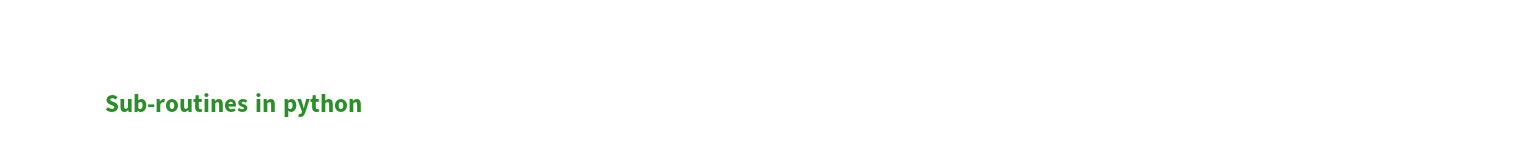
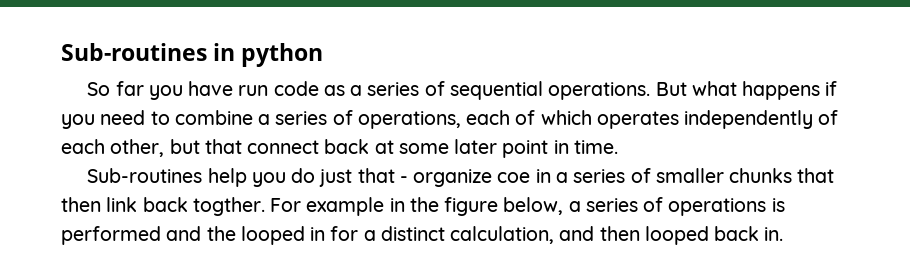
(362, 105) none -> [87,81,838,100] [61,110,839,129] [61,139,618,158] [87,168,835,187] [61,197,785,216] [61,226,784,245] // So far you have run code as a series of sequential operations. But what happens if you need to combine a series of operations, each of which operates independently of each other, but that connect back at some later point in time. // Sub-routines help you do just that - organize coe in a series of smaller chunks that then link back togther. For example in the figure below, a series of operations is performed and the looped in for a distinct calculation, and then looped back in.

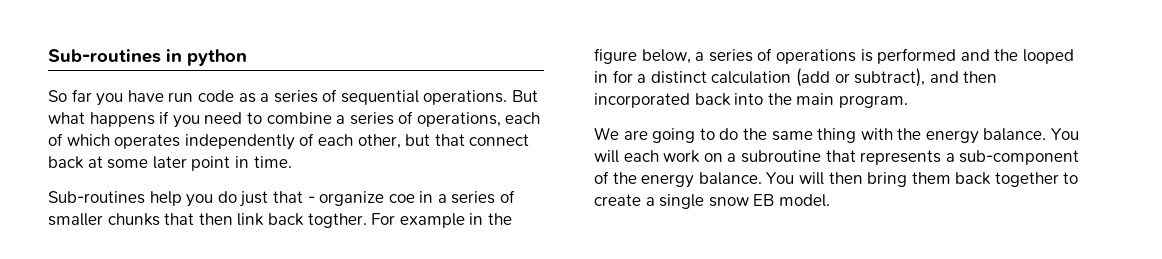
[450,226,784,245] calculation, and then looped back in. -> [711,68,998,87] [594,93,908,108] [594,127,1080,144] [594,150,1080,165] [594,171,1079,188] [594,194,830,209] calculation (add or subtract), and then incorporated back into the main program. // We are going to do the same thing with the energy balance. You will each work on a subroutine that represents a sub-component of the energy balance. You will then bring them back together to create a single snow EB model.

